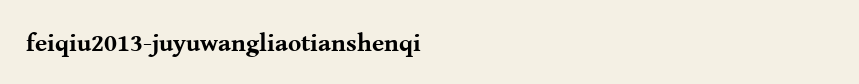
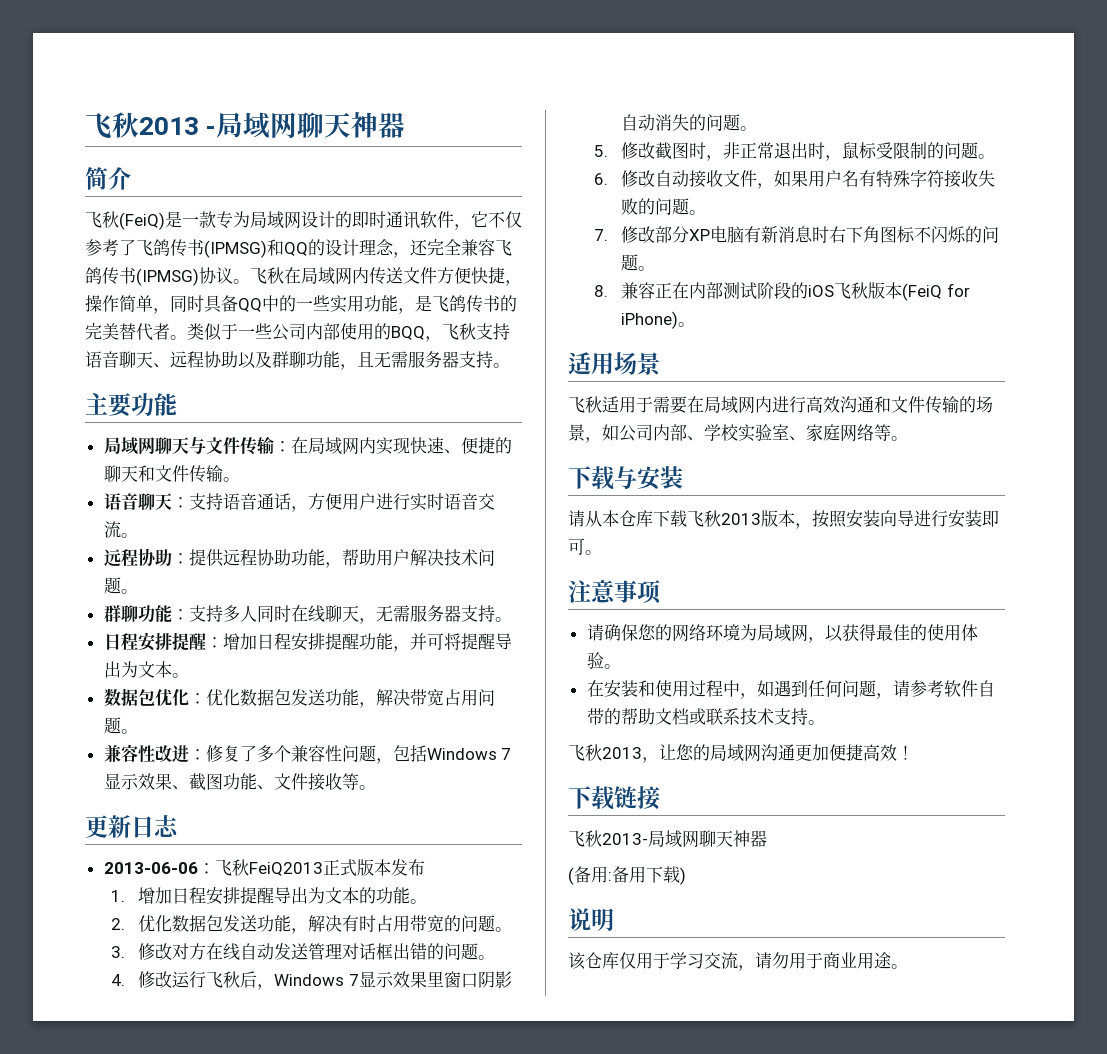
[26,32,421,57] feiqiu2013-juyuwangliaotianshenqi -> [85,112,406,139] [85,167,131,190] [85,211,522,230] [85,239,512,258] [85,267,522,286] [85,295,517,314] [85,323,510,342] [85,351,510,370] [85,393,177,417] [103,436,512,455] [103,465,240,483] [103,493,495,512] [103,521,138,538] [103,548,495,568] [103,577,138,594] [103,605,512,624] [103,632,512,652] [103,661,189,678] [103,688,495,708] [103,717,138,734] [103,744,512,764] [103,773,376,791] [85,815,179,838] [103,859,425,877] [111,887,427,905] [111,915,512,934] [111,943,495,961] [111,971,512,990] [620,114,757,131] [594,142,995,161] [594,170,995,189] [620,198,706,215] [594,226,999,243] [620,254,655,271] [594,282,970,301] [620,311,695,329] [568,352,661,376] [568,396,993,414] [568,424,908,443] [568,466,683,490] [568,510,999,529] [568,538,602,555] [568,580,662,604] [586,624,978,643] [586,652,621,669] [586,680,995,699] [586,708,825,725] [568,744,914,763] [568,786,660,810] [568,830,767,848] [568,866,686,885] [568,908,614,931] [568,952,908,971] 飞秋2013 -局域网聊天神器 // 简介 // 飞秋(FeiQ)是一款专为局域网设计的即时通讯软件，它不仅参考了飞鸽传书(IPMSG)和QQ的设计理念，还完全兼容飞鸽传书(IPMSG)协议。飞秋在局域网内传送文件方便快捷，操作简单，同时具备QQ中的一些实用功能，是飞鸽传书的完美替代者。类似于一些公司内部使用的BQQ，飞秋支持语音聊天、远程协助以及群聊功能，且无需服务器支持。 // 主要功能 // 局域网聊天与文件传输：在局域网内实现快速、便捷的聊天和文件传输。 // 语音聊天：支持语音通话，方便用户进行实时语音交流。 // 远程协助：提供远程协助功能，帮助用户解决技术问题。 // 群聊功能：支持多人同时在线聊天，无需服务器支持。 // 日程安排提醒：增加日程安排提醒功能，并可将提醒导出为文本。 // 数据包优化：优化数据包发送功能，解决带宽占用问题。 // 兼容性改进：修复了多个兼容性问题，包括Windows 7显示效果、截图功能、文件接收等。 // 更新日志 // 2013-06-06：飞秋FeiQ2013正式版本发布 // 1.增加日程安排提醒导出为文本的功能。 // 2.优化数据包发送功能，解决有时占用带宽的问题。 // 3.修改对方在线自动发送管理对话框出错的问题。 // 4.修改运行飞秋后，Windows 7显示效果里窗口阴影自动消失的问题。 // 5.修改截图时，非正常退出时，鼠标受限制的问题。 // 6.修改自动接收文件，如果用户名有特殊字符接收失败的问题。 // 7.修改部分XP电脑有新消息时右下角图标不闪烁的问题。 // 8.兼容正在内部测试阶段的iOS飞秋版本(FeiQ for iPhone)。 // 适用场景 // 飞秋适用于需要在局域网内进行高效沟通和文件传输的场景，如公司内部、学校实验室、家庭网络等。 // 下载与安装 // 请从本仓库下载飞秋2013版本，按照安装向导进行安装即可。 // 注意事项 // 请确保您的网络环境为局域网，以获得最佳的使用体验。 // 在安装和使用过程中，如遇到任何问题，请参考软件自带的帮助文档或联系技术支持。 // 飞秋2013，让您的局域网沟通更加便捷高效！ // 下载链接 // 飞秋2013-局域网聊天神器 // (备用:备用下载) // 说明 // 该仓库仅用于学习交流，请勿用于商业用途。

